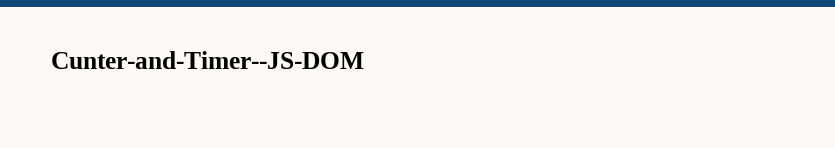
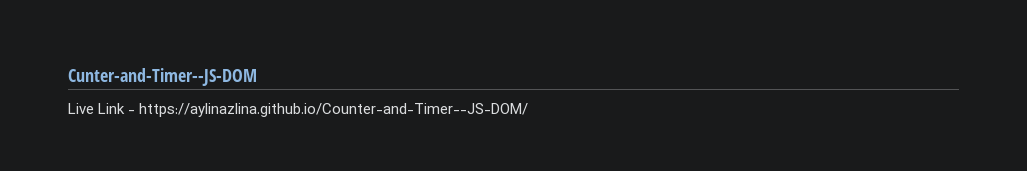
(364, 60) none -> [68,103,529,117] // Live Link - https://aylinazlina.github.io/Counter-and-Timer--JS-DOM/

